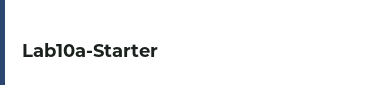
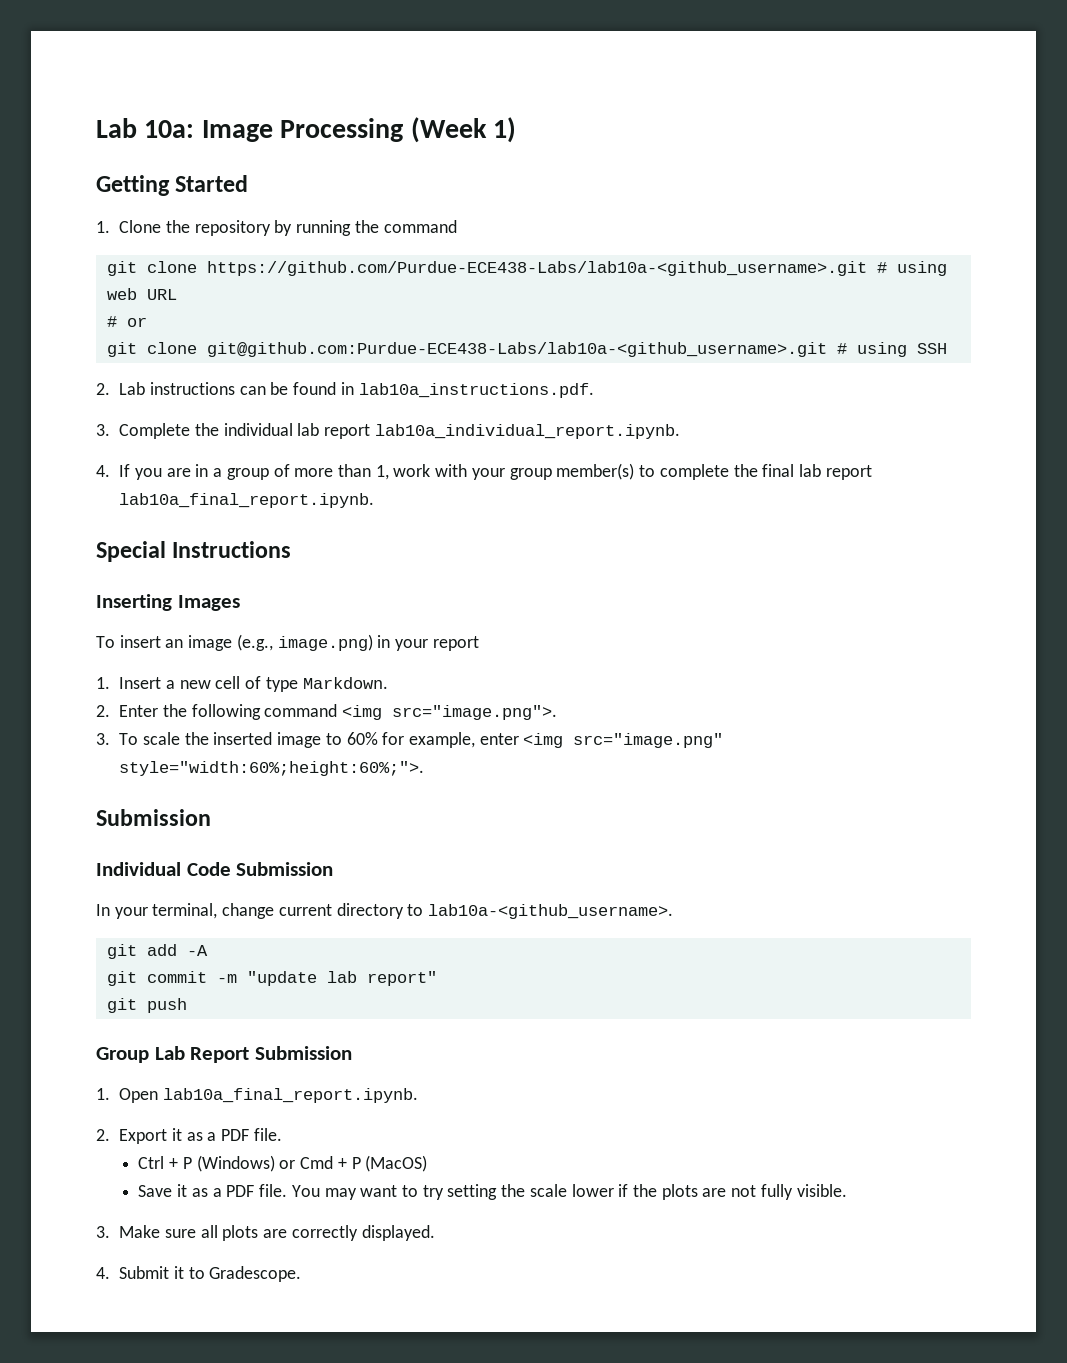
[22,43,158,57] Lab10a-Starter -> [96,117,517,143] [96,175,249,196] [96,220,457,236] [106,261,947,276] [106,288,177,300] [106,316,147,327] [106,342,947,357] [96,382,594,398] [96,423,680,439] [96,463,872,480] [119,493,375,508] [96,541,292,562] [96,594,240,611] [96,634,479,651] [96,676,388,692] [96,704,558,720] [96,732,724,748] [119,761,425,776] [96,809,211,826] [96,862,334,876] [96,903,674,919] [106,944,208,959] [106,971,437,986] [106,998,187,1013] [96,1046,352,1063] [96,1088,418,1103] [96,1128,282,1144] [138,1155,428,1172] [138,1184,847,1200] [96,1225,435,1241] [96,1266,302,1282] Lab 10a: Image Processing (Week 1) // Getting Started // 1. Clone the repository by running the command // git clone https://github.com/Purdue-ECE438-Labs/lab10a-<github_username>.git # using web URL // # or // git clone git@github.com:Purdue-ECE438-Labs/lab10a-<github_username>.git # using SSH // 2. Lab instructions can be found in lab10a_instructions.pdf. // 3. Complete the individual lab report lab10a_individual_report.ipynb. // 4. If you are in a group of more than 1, work with your group member(s) to complete the final lab report lab10a_final_report.ipynb. // Special Instructions // Inserting Images // To insert an image (e.g., image.png) in your report // 1. Insert a new cell of type Markdown. // 2. Enter the following command <img src="image.png">. // 3. To scale the inserted image to 60% for example, enter <img src="image.png" style="width:60%;height:60%;">. // Submission // Individual Code Submission // In your terminal, change current directory to lab10a-<github_username>. // git add -A // git commit -m "update lab report" // git push // Group Lab Report Submission // 1. Open lab10a_final_report.ipynb. // 2. Export it as a PDF file. // Ctrl + P (Windows) or Cmd + P (MacOS) // Save it as a PDF file. You may want to try setting the scale lower if the plots are not fully visible. // 3. Make sure all plots are correctly displayed. // 4. Submit it to Gradescope.

